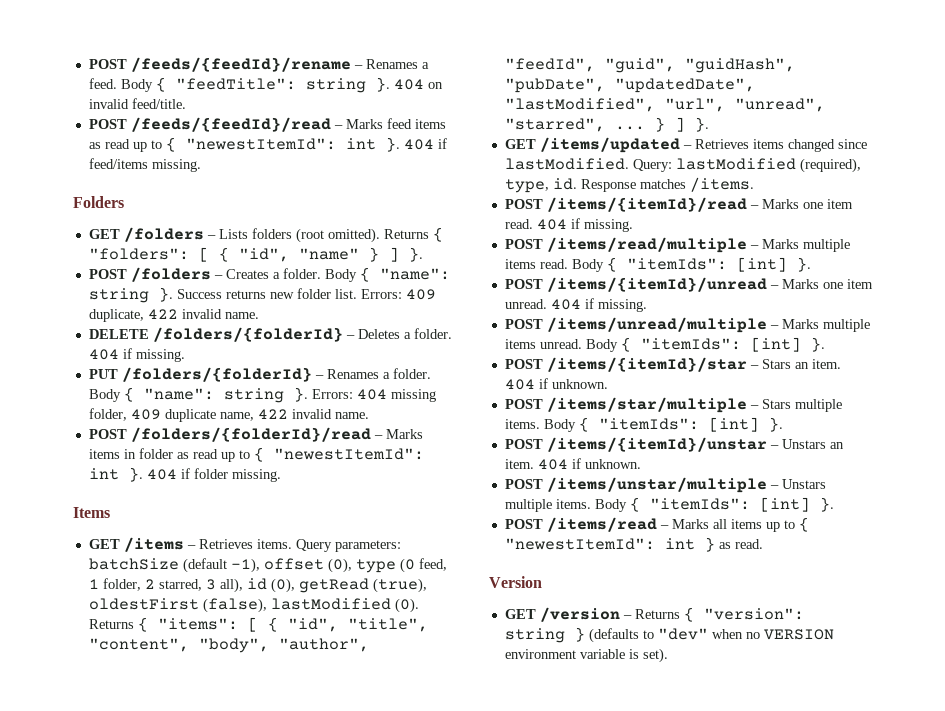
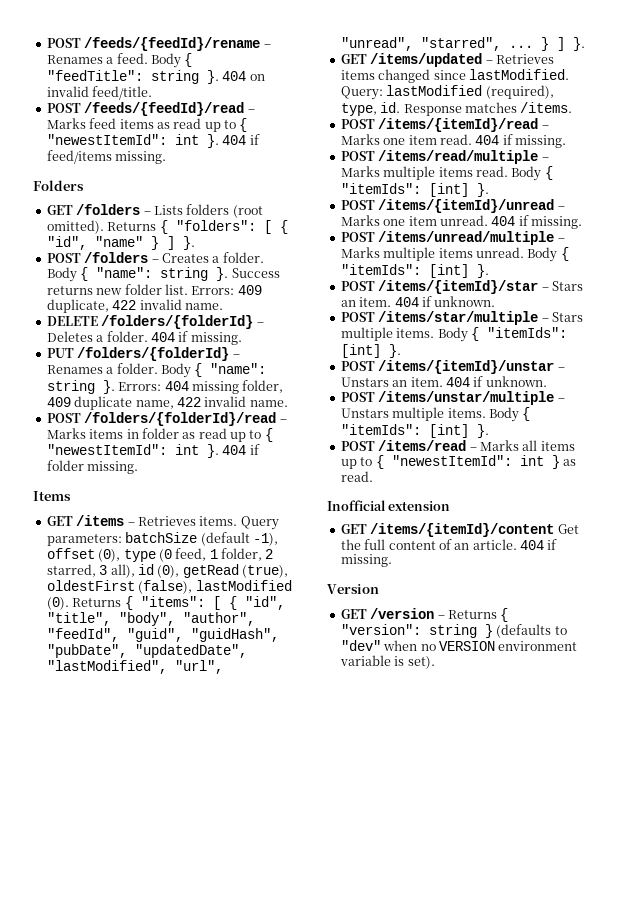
[88,638,189,652] "content", -> (111, 619) none
(763, 544) none -> [327,500,451,511] [340,523,579,537] [340,539,558,550] [340,554,392,567] // Inofficial extension // GET /items/{itemId}/content Get the full content of an article. 404 if missing.

